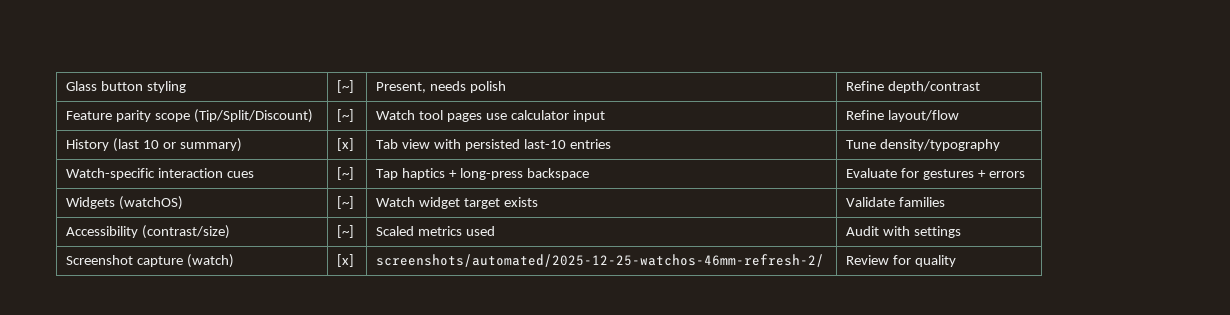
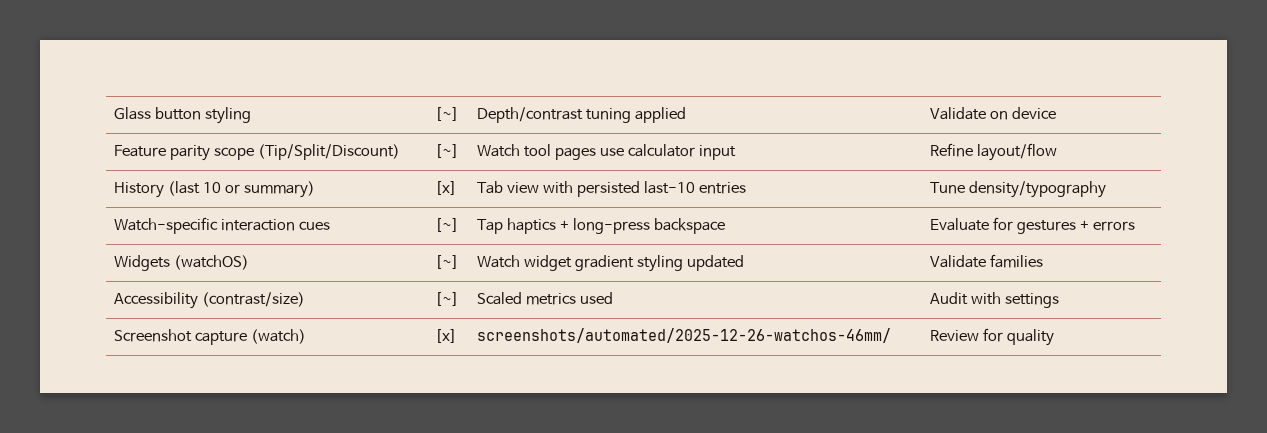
[376,81,507,93] [846,81,981,93] Present, needs polish | Refine depth/contrast -> [476,107,686,123] [929,107,1056,120] Depth/contrast tuning applied | Validate on device
[464,197,539,209] target exists -> [574,255,744,272] gradient styling updated
[376,254,825,267] screenshots/automated/2025-12-25-watchos-46mm-refresh-2/ -> [476,328,891,343] screenshots/automated/2025-12-26-watchos-46mm/

